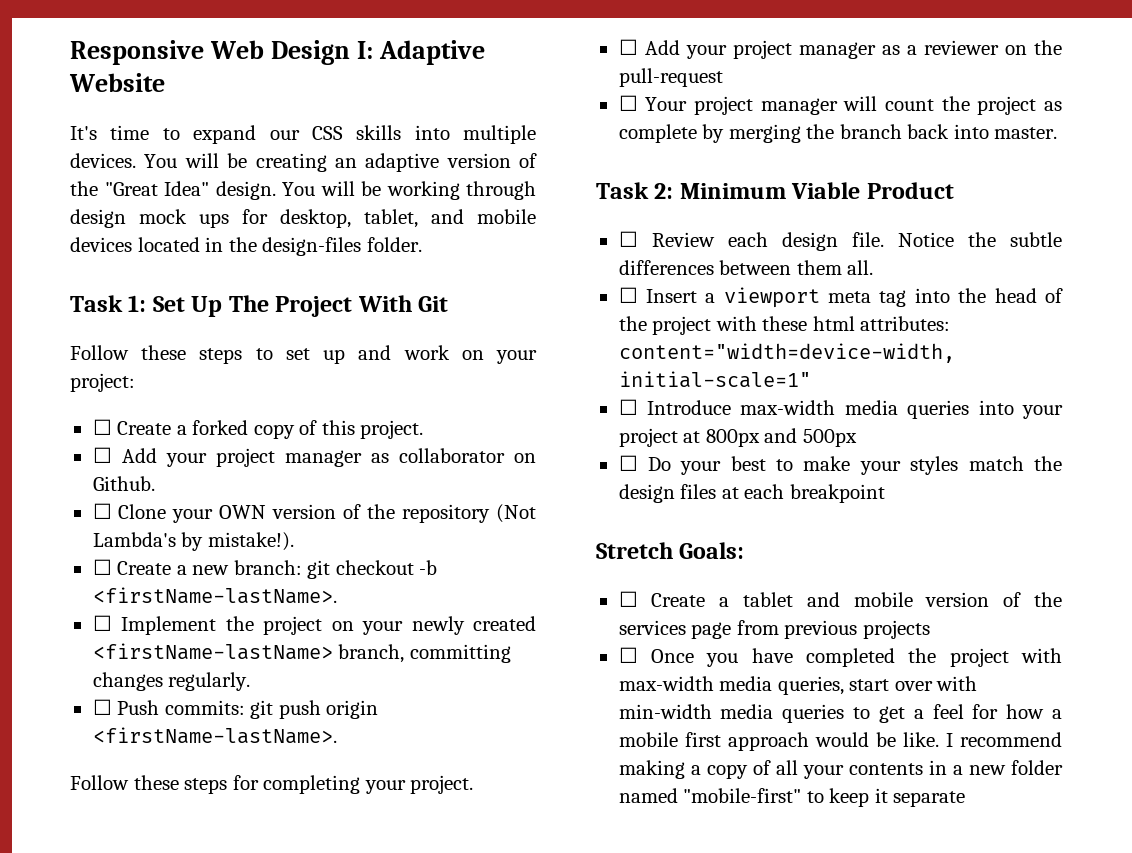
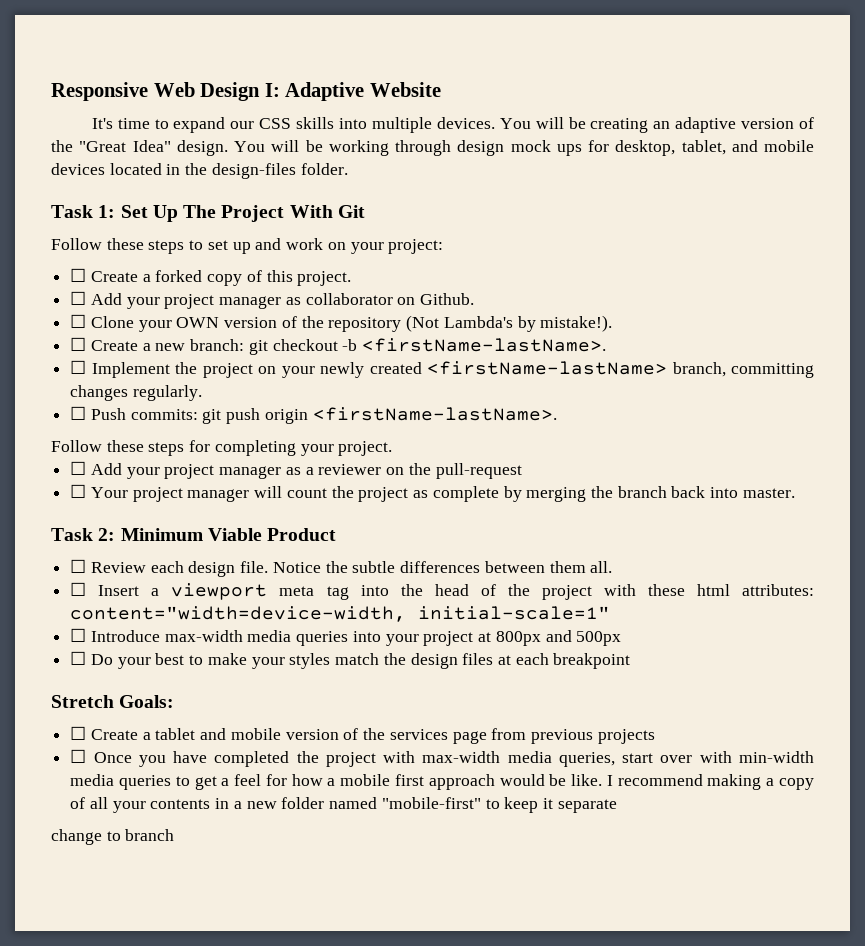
(966, 799) none -> [51,829,175,845] // change to branch

